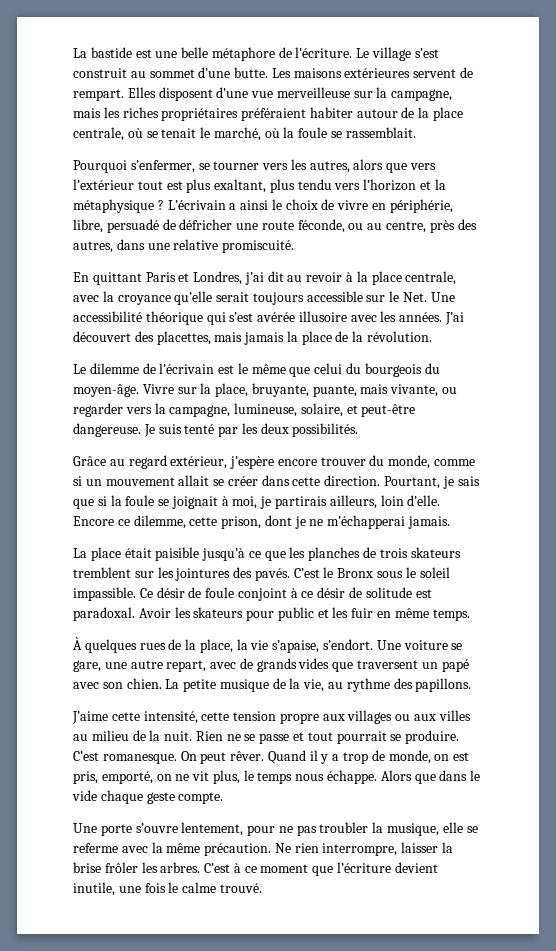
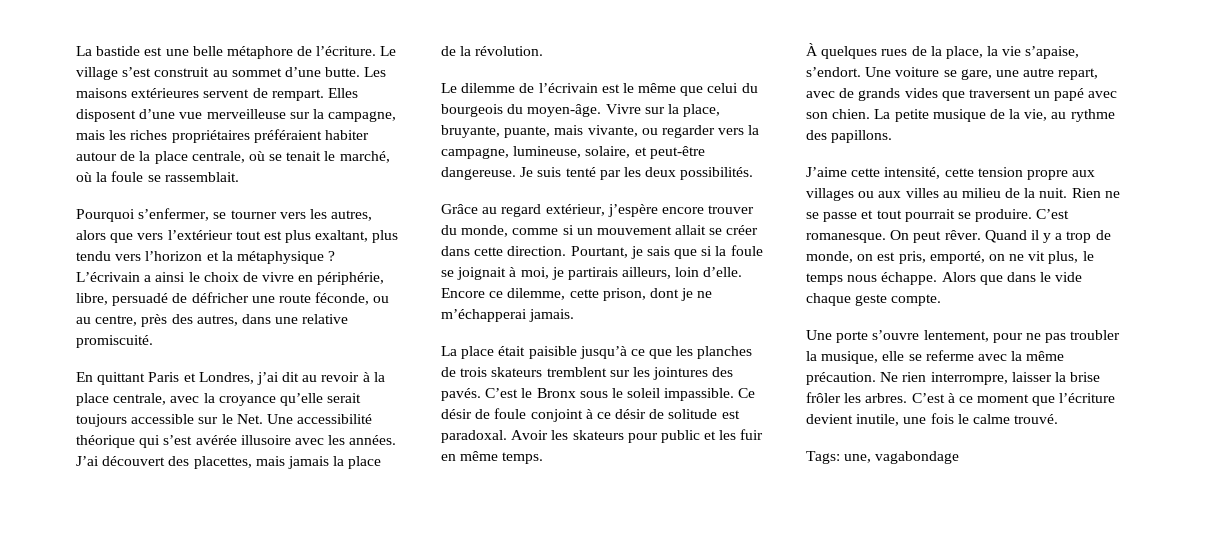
(262, 888) none -> [806,451,960,464] // Tags: une, vagabondage

